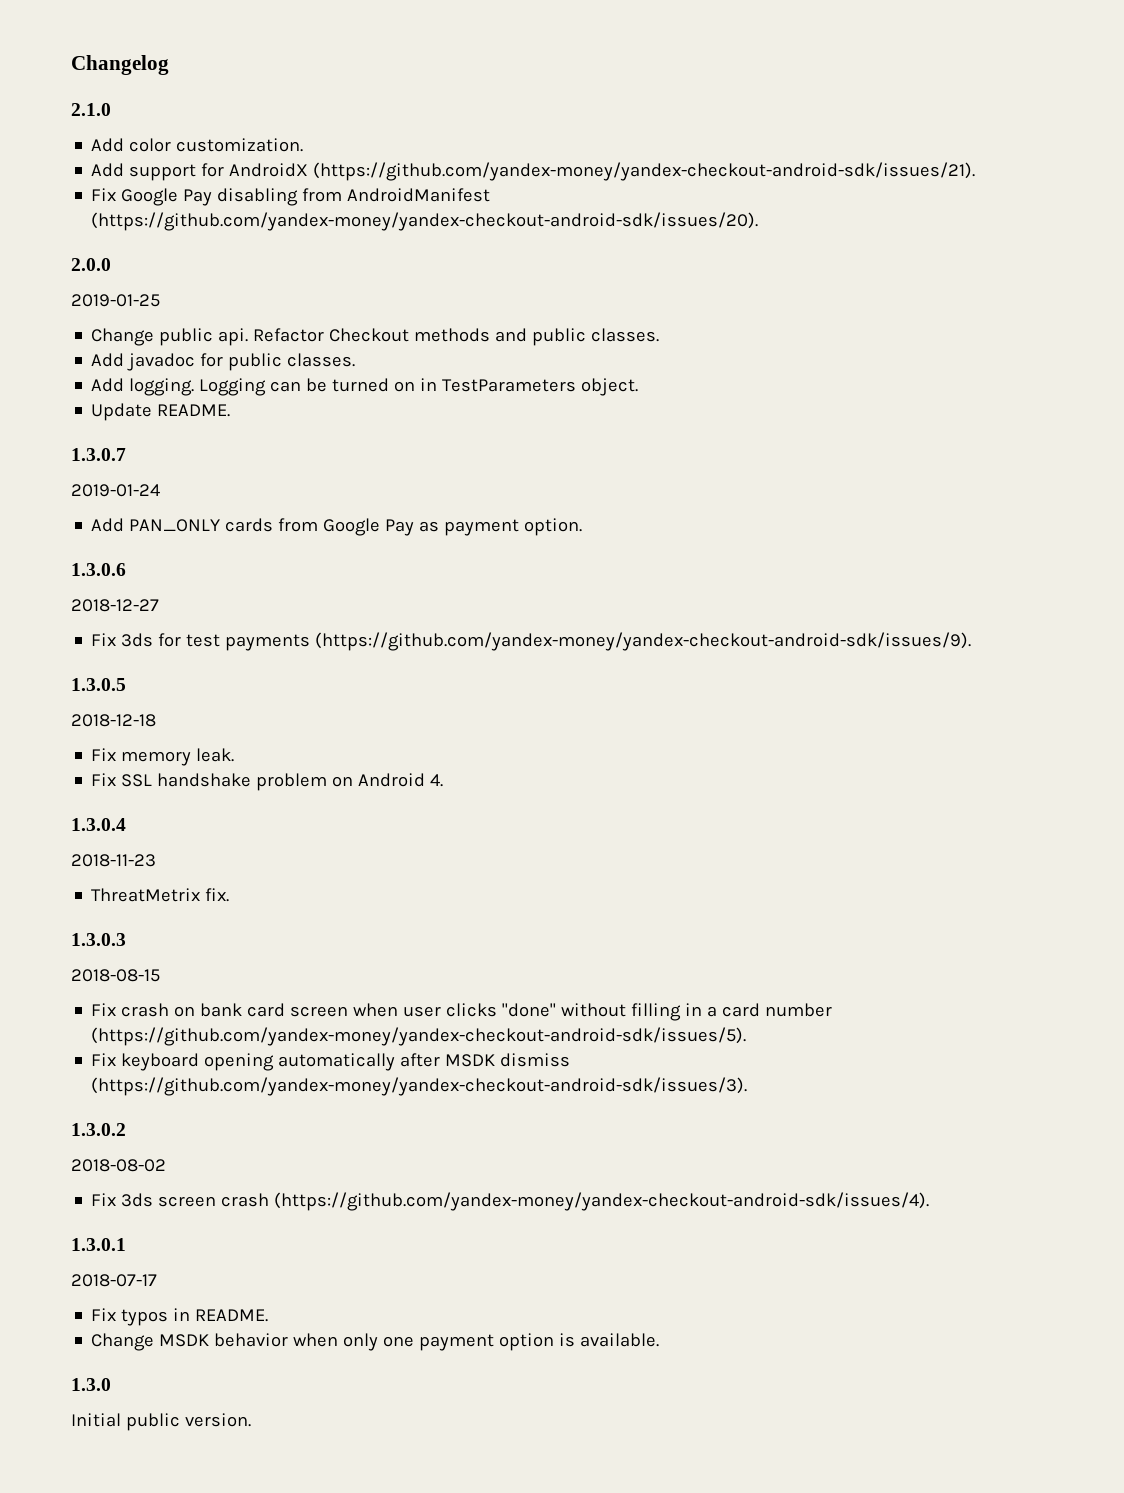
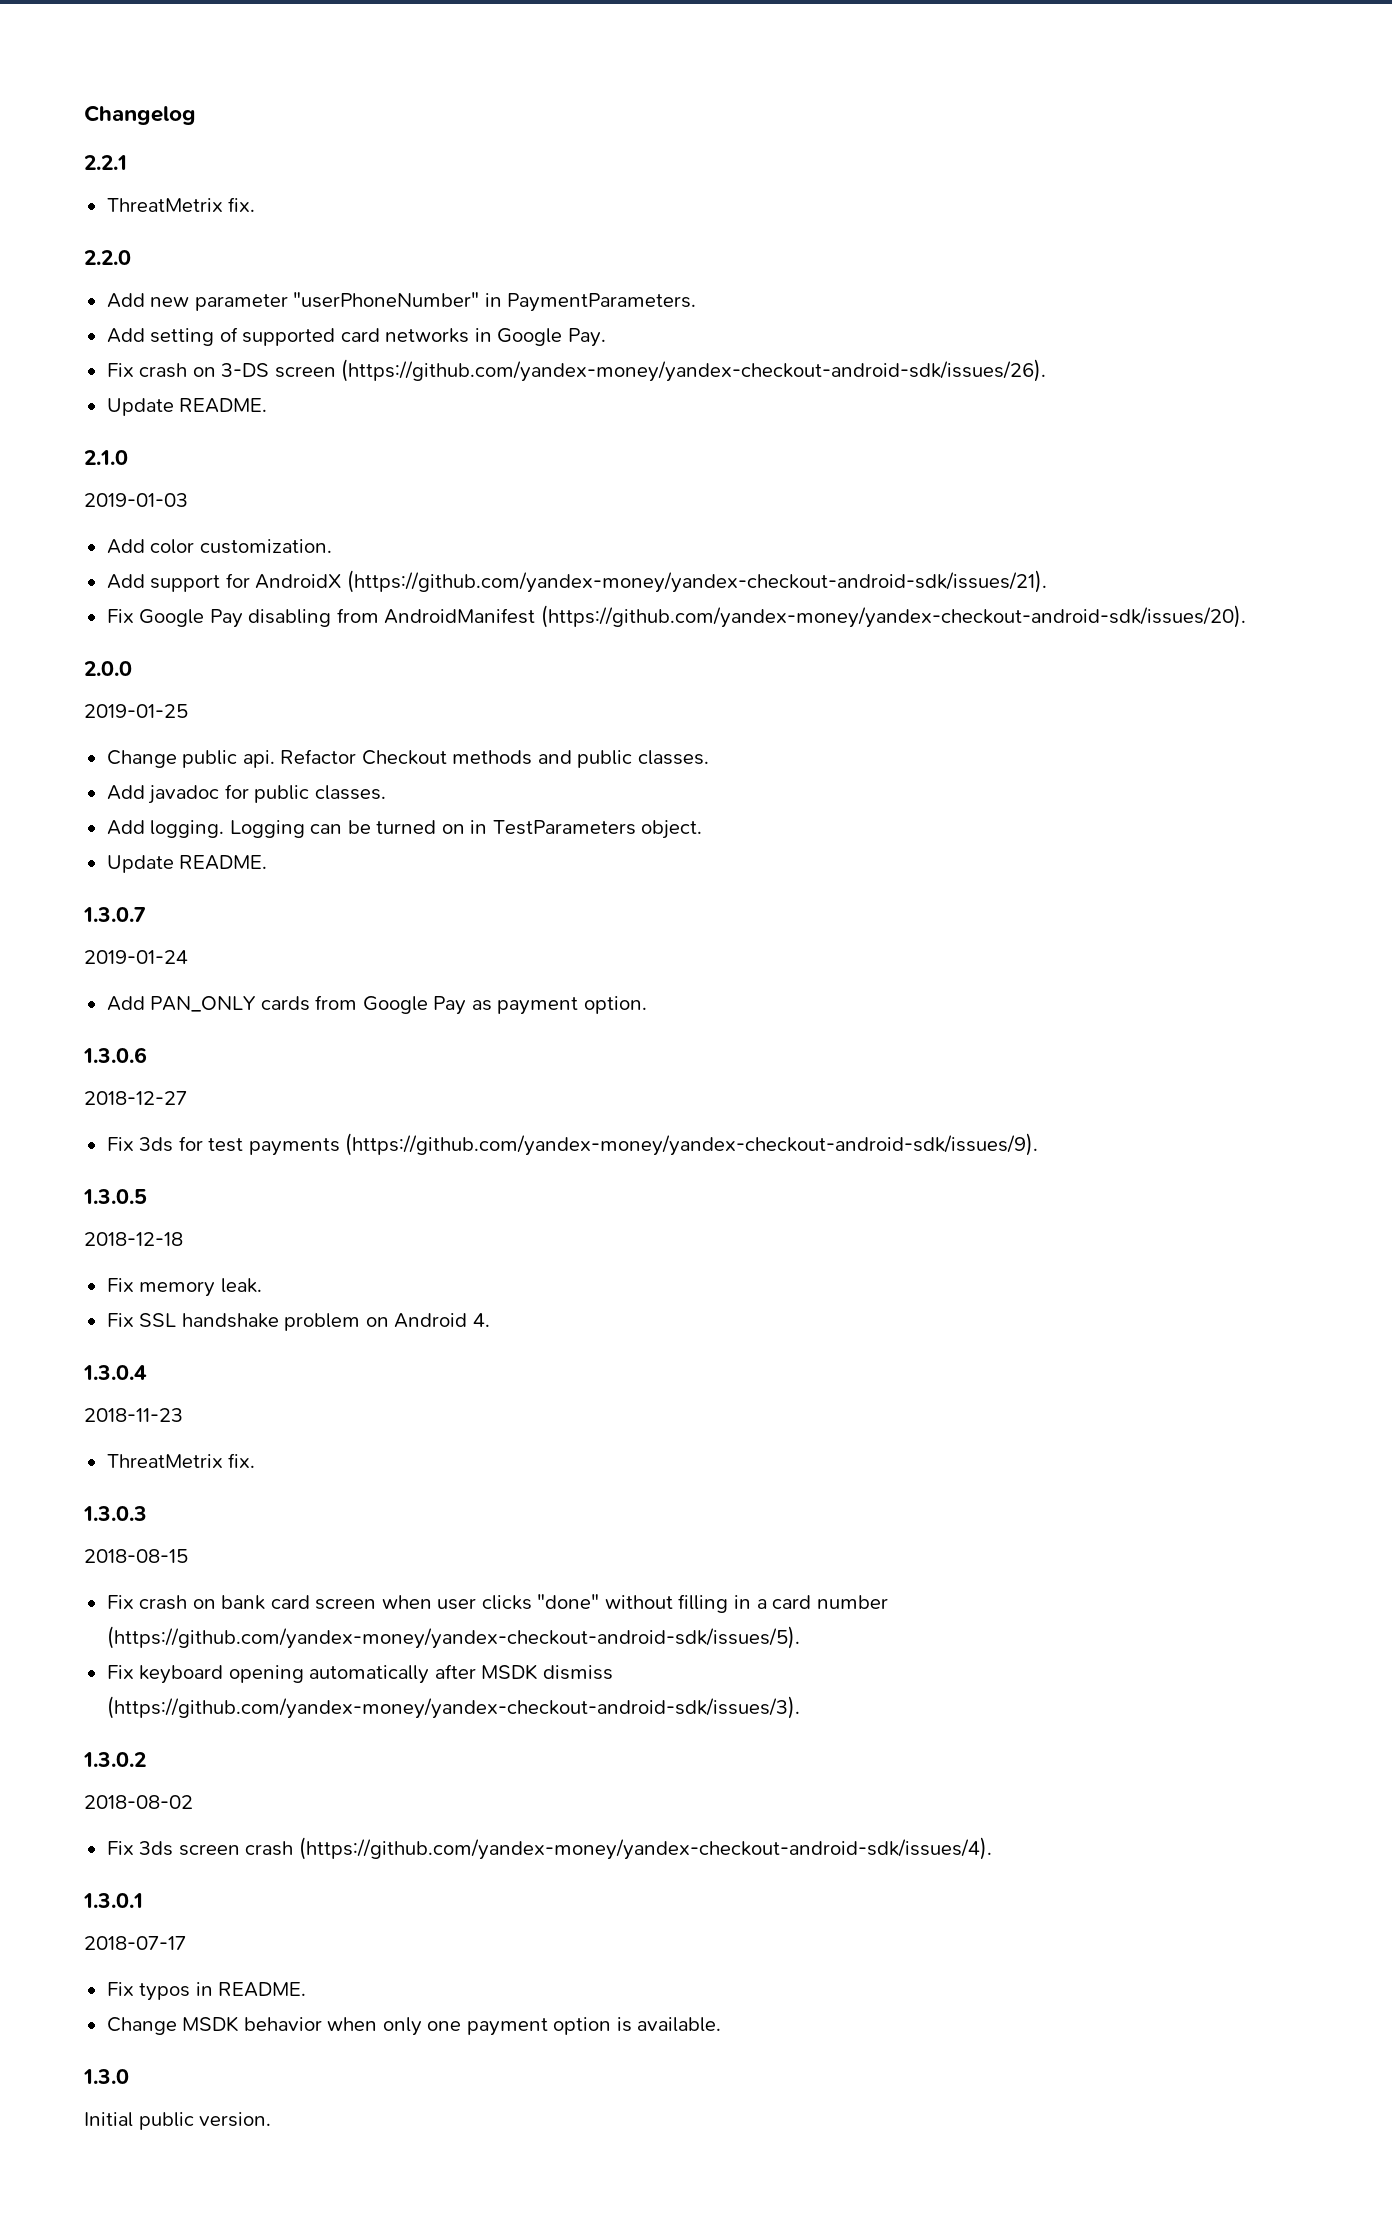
(169, 65) none -> [84,155,127,170] [106,197,256,212] [84,250,131,265] [106,292,697,312] [106,327,606,347] [106,359,1047,382] [106,398,268,416] // 2.2.1 // ThreatMetrix fix. // 2.2.0 // Add new parameter "userPhoneNumber" in PaymentParameters. // Add setting of supported card networks in Google Pay. // Fix crash on 3-DS screen (https://github.com/yandex-money/yandex-checkout-android-sdk/issues/26). // Update README.
(111, 109) none -> [84,493,188,507] // 2019-01-03

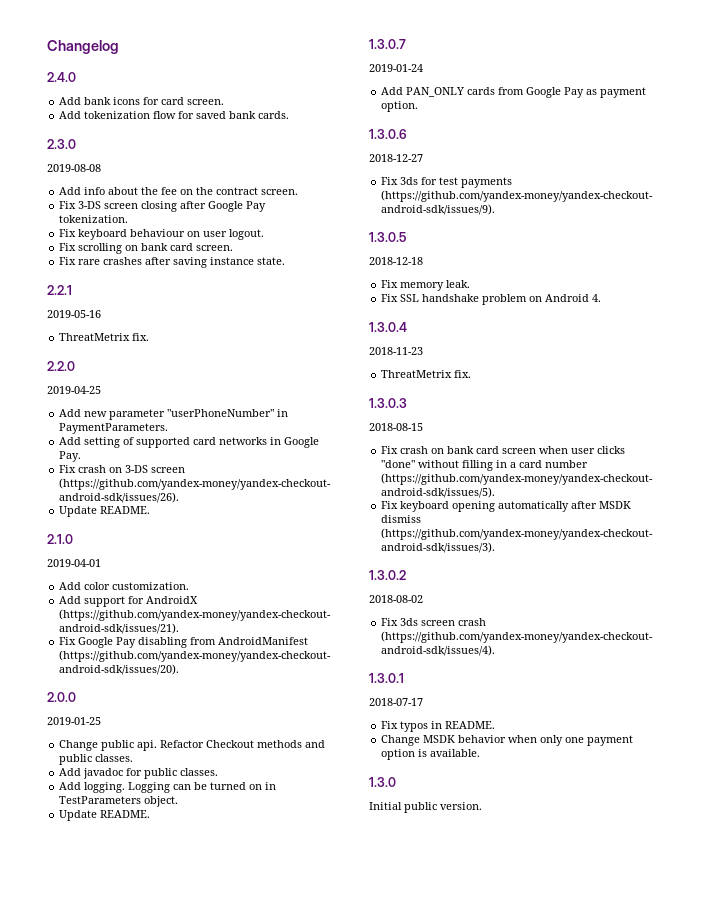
(196, 115) none -> [47,72,76,82] [59,97,225,105] [59,111,290,119] [47,139,76,149] [47,164,101,172] [59,187,299,195] [59,201,267,212] [59,215,129,223] [59,229,265,240] [59,243,234,254] [59,257,286,268] // 2.4.0 // Add bank icons for card screen. // Add tokenization flow for saved bank cards. // 2.3.0 // 2019-08-08 // Add info about the fee on the contract screen. // Fix 3-DS screen closing after Google Pay tokenization. // Fix keyboard behaviour on user logout. // Fix scrolling on bank card screen. // Fix rare crashes after saving instance state.
(127, 162) none -> [47,310,101,318] // 2019-05-16
(131, 257) none -> [47,386,101,394] // 2019-04-25
[84,493,188,507] 2019-01-03 -> [47,559,101,567] 2019-04-01

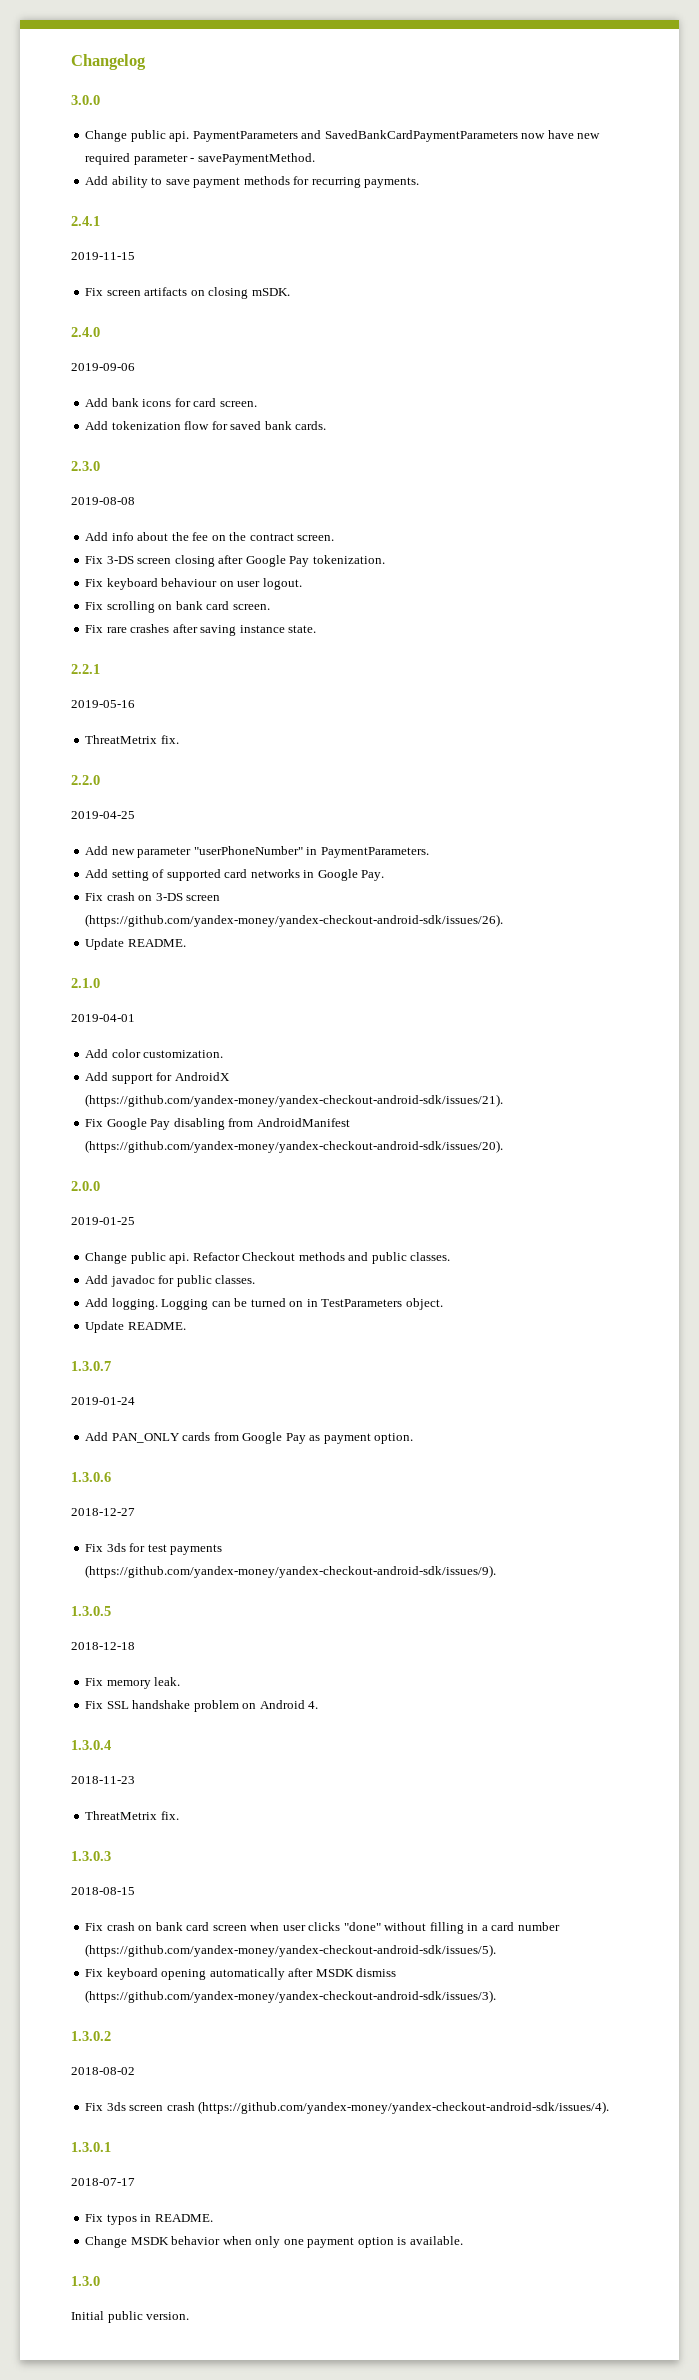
(119, 47) none -> [71,95,100,105] [85,130,601,142] [85,153,315,165] [85,176,420,188] [71,216,100,226] [71,252,135,260] [85,287,290,299] // 3.0.0 // Change public api. PaymentParameters and SavedBankCardPaymentParameters now have new required parameter - savePaymentMethod. // Add ability to save payment methods for recurring payments. // 2.4.1 // 2019-11-15 // Fix screen artifacts on closing mSDK.
(76, 77) none -> [71,363,135,371] // 2019-09-06

